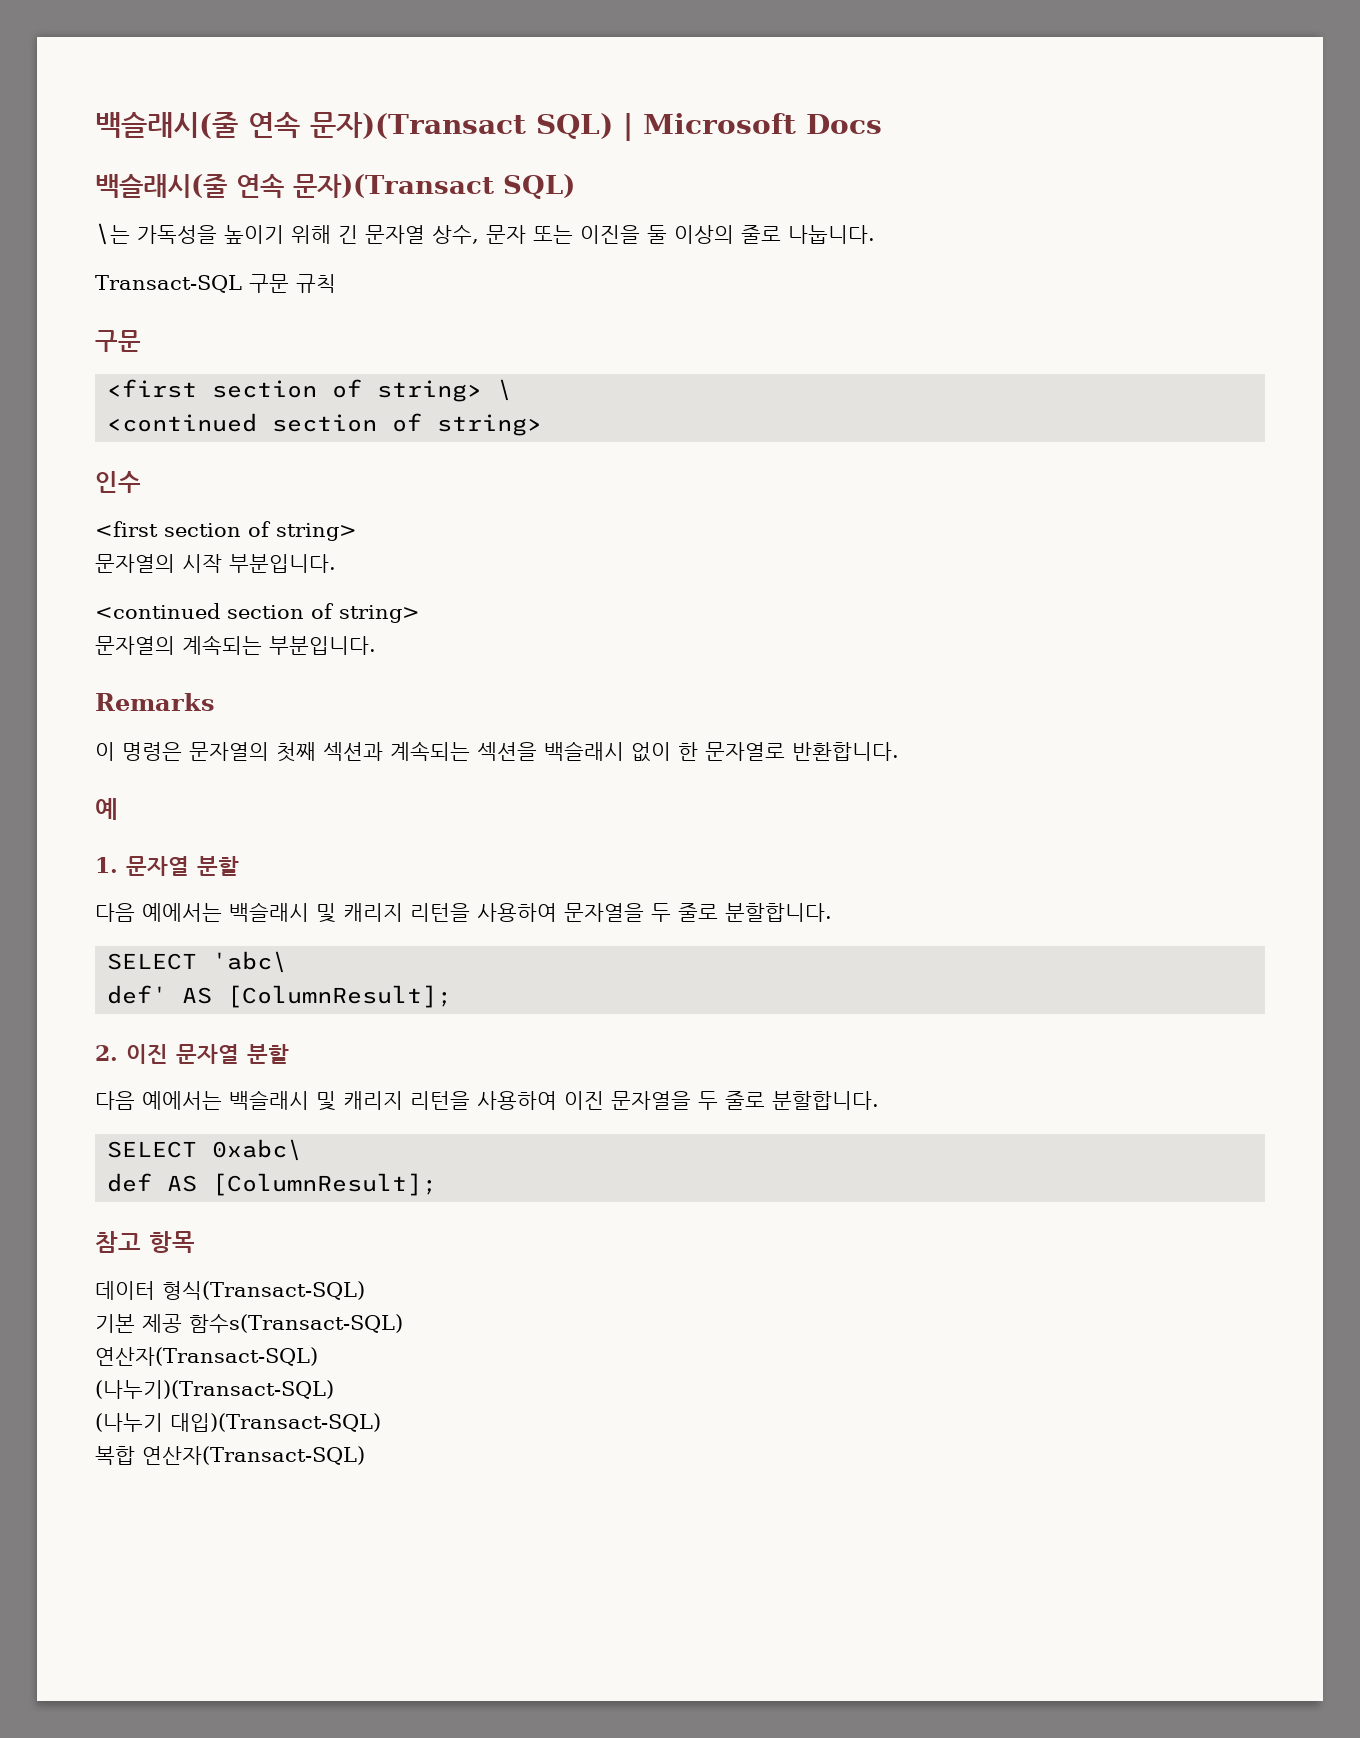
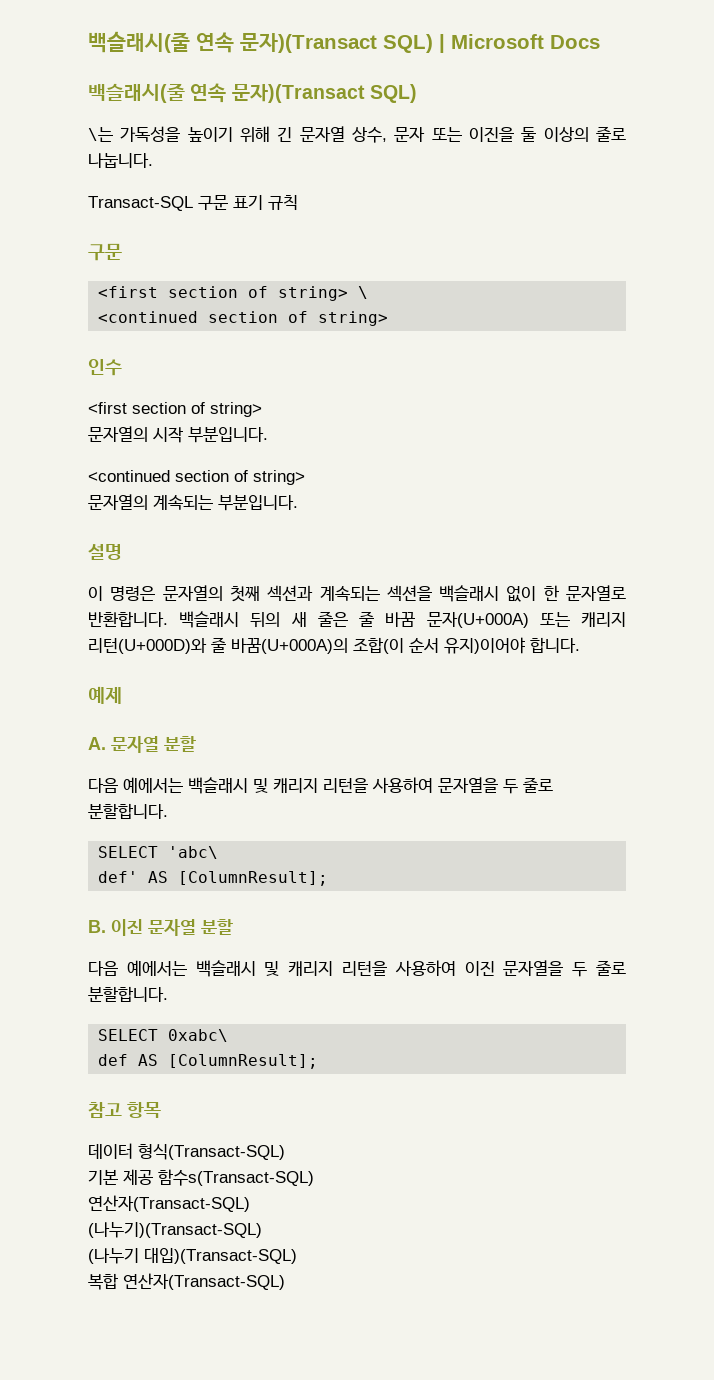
(289, 283) none -> [233,195,263,210] 표기
[95,693,215,711] Remarks -> [88,544,122,560] 설명
[95,798,118,820] [95,857,118,873] // 예 // 1. -> [179,611,626,628] [88,637,580,654] [88,686,122,704] [88,737,106,750] 백슬래시 뒤의 새 줄은 줄 바꿈 문자(U+000A) 또는 캐리지 리턴(U+000D)와 줄 바꿈(U+000A)의 조합(이 순서 유지)이어야 합니다. // 예제 // A.
[95,1045,118,1061] 2. -> [88,920,106,933] B.

